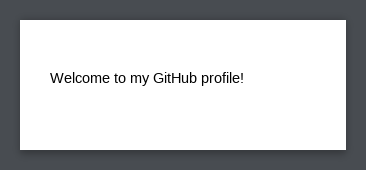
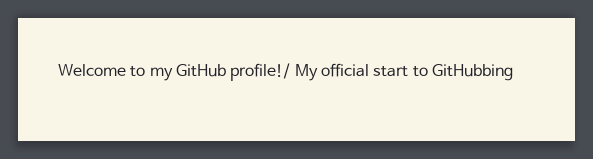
[201,72,244,86] profile! -> [230,63,513,81] profile!/ My official start to GitHubbing

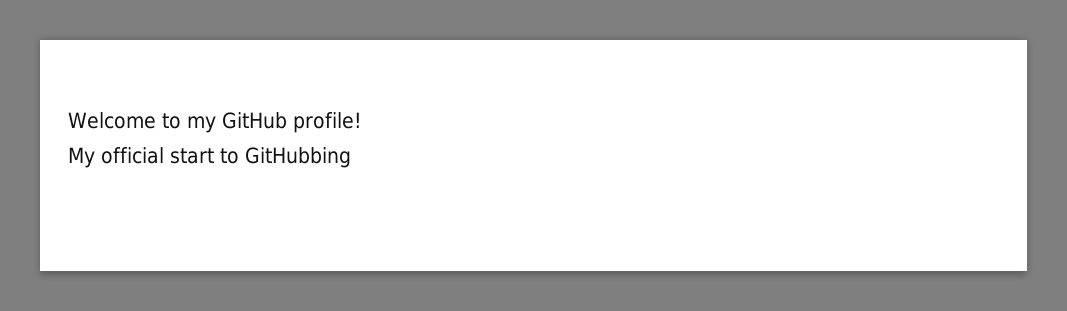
[230,63,291,81] profile!/ -> [292,112,362,133] profile! //

